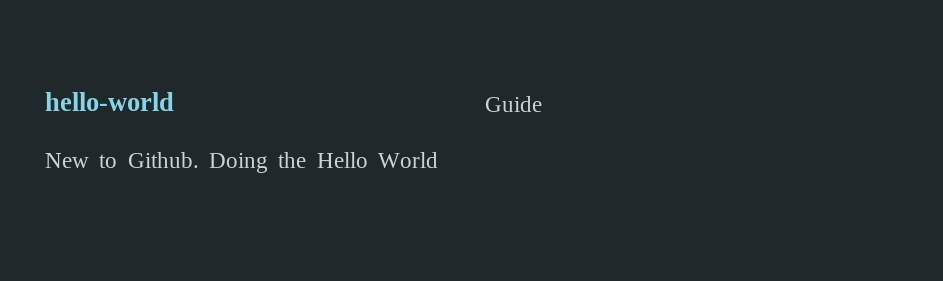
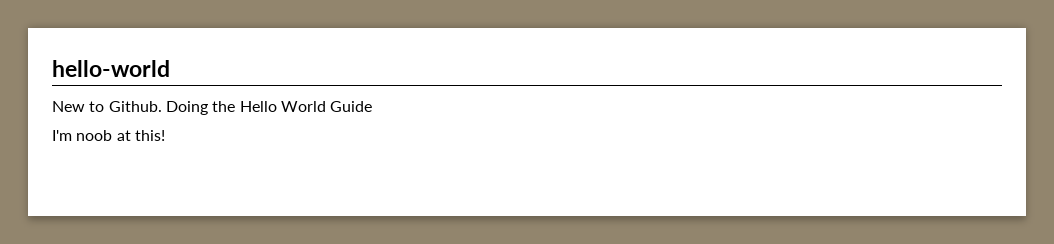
(542, 104) none -> [52,130,165,141] // I'm noob at this!

